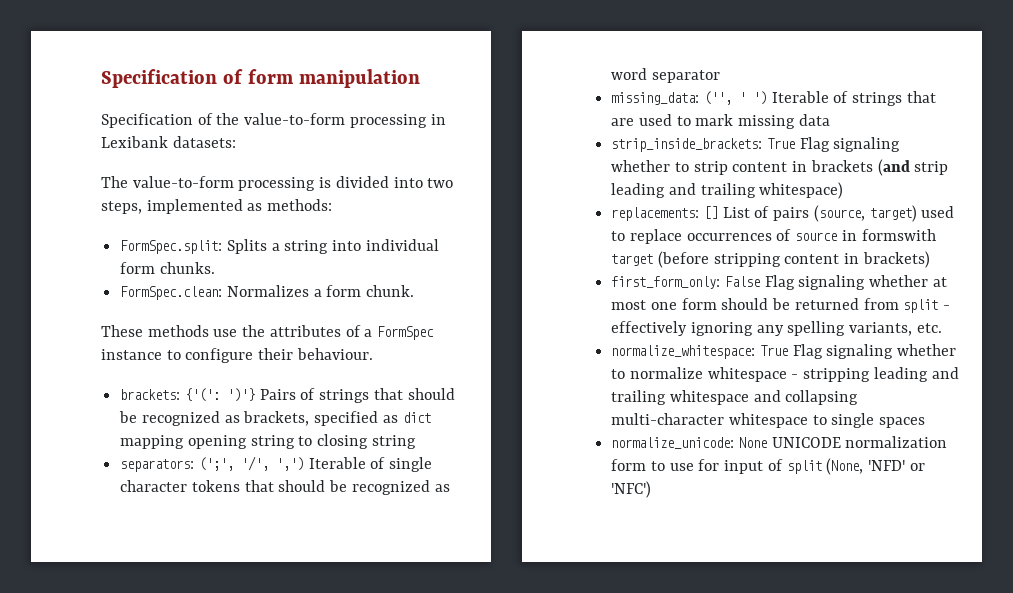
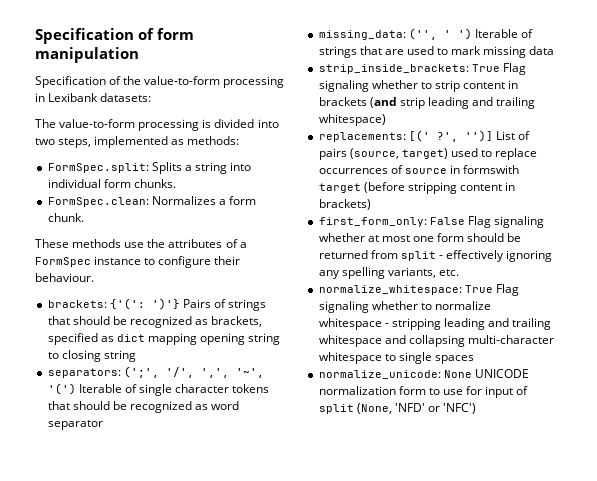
[275,457,304,471] ',') -> [200,368,264,378] [47,383,76,395] ',', '~', '(')
[703,206,718,219] [] -> [408,130,493,142] [(' ?', '')]

